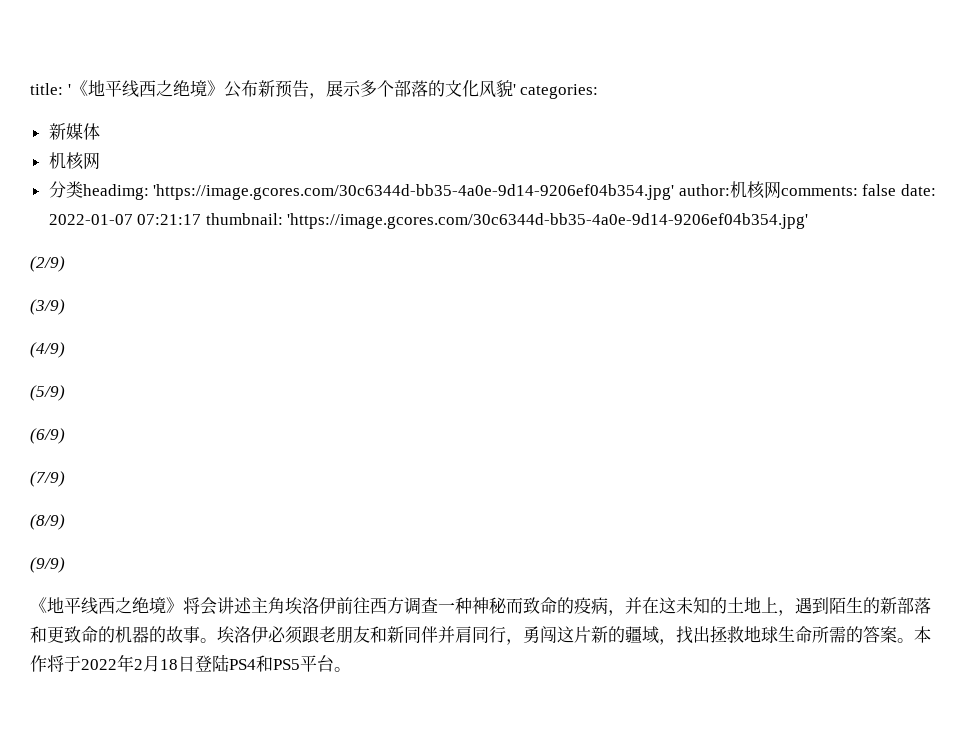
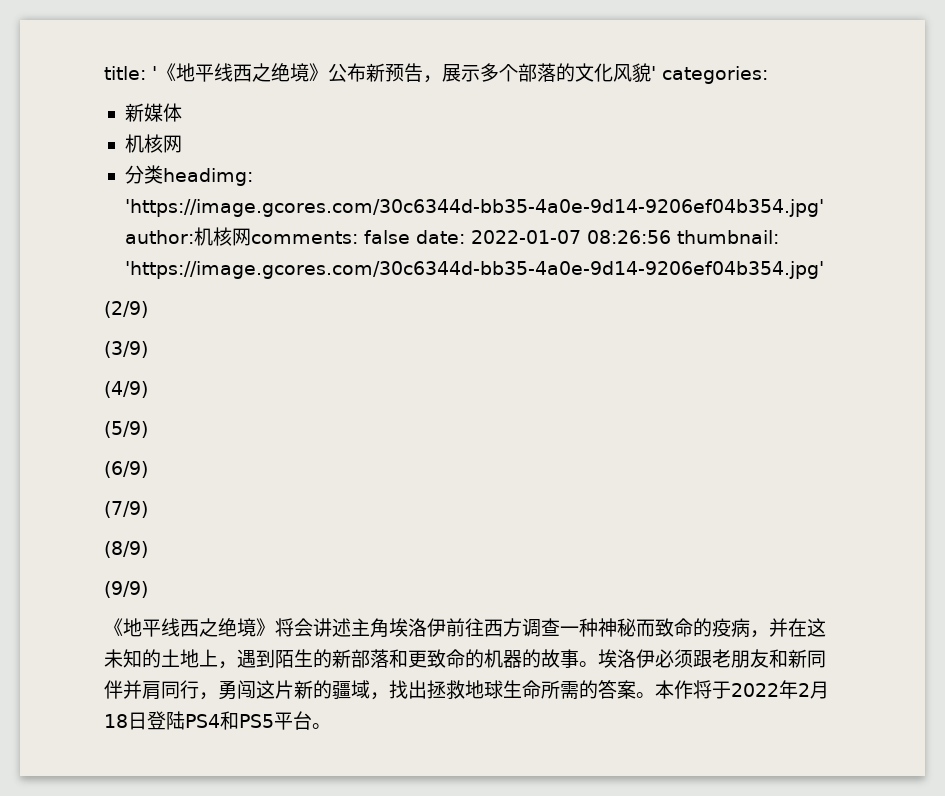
[137,214,202,225] 07:21:17 -> [586,230,671,244] 08:26:56

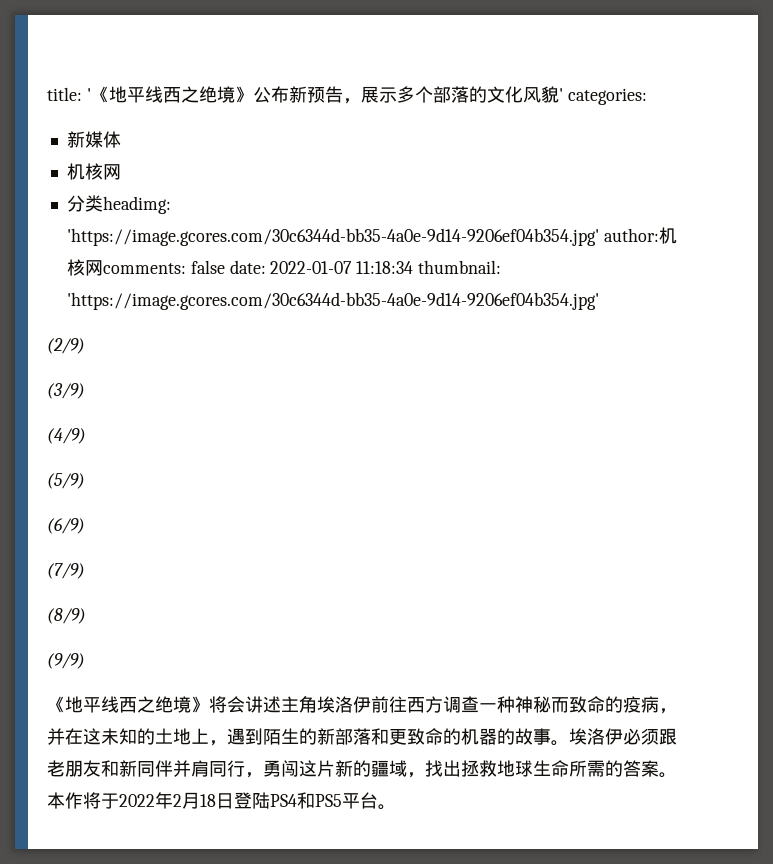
[586,230,671,244] 08:26:56 -> [356,261,414,274] 11:18:34

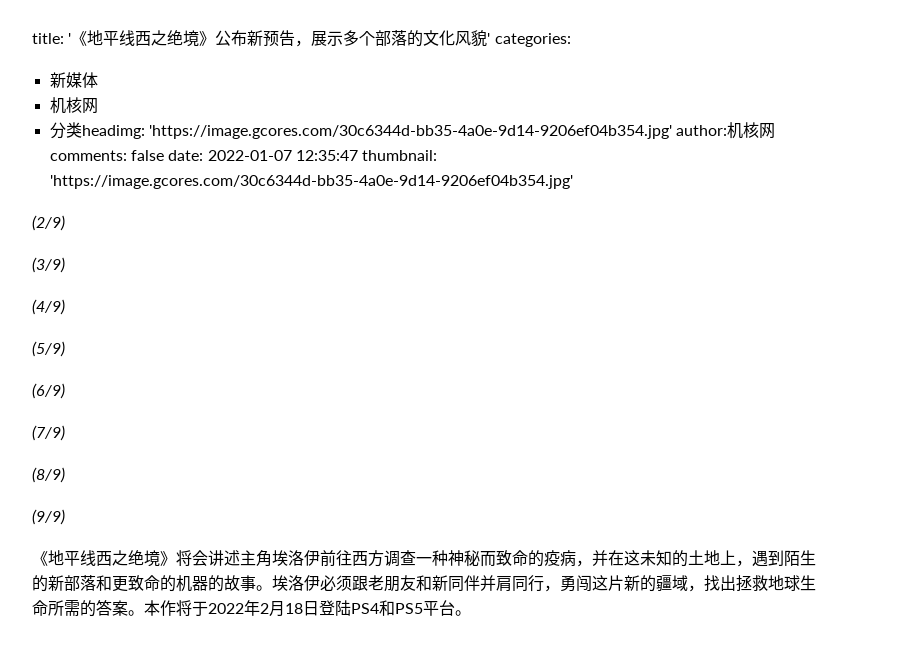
[356,261,414,274] 11:18:34 -> [295,150,358,161] 12:35:47

